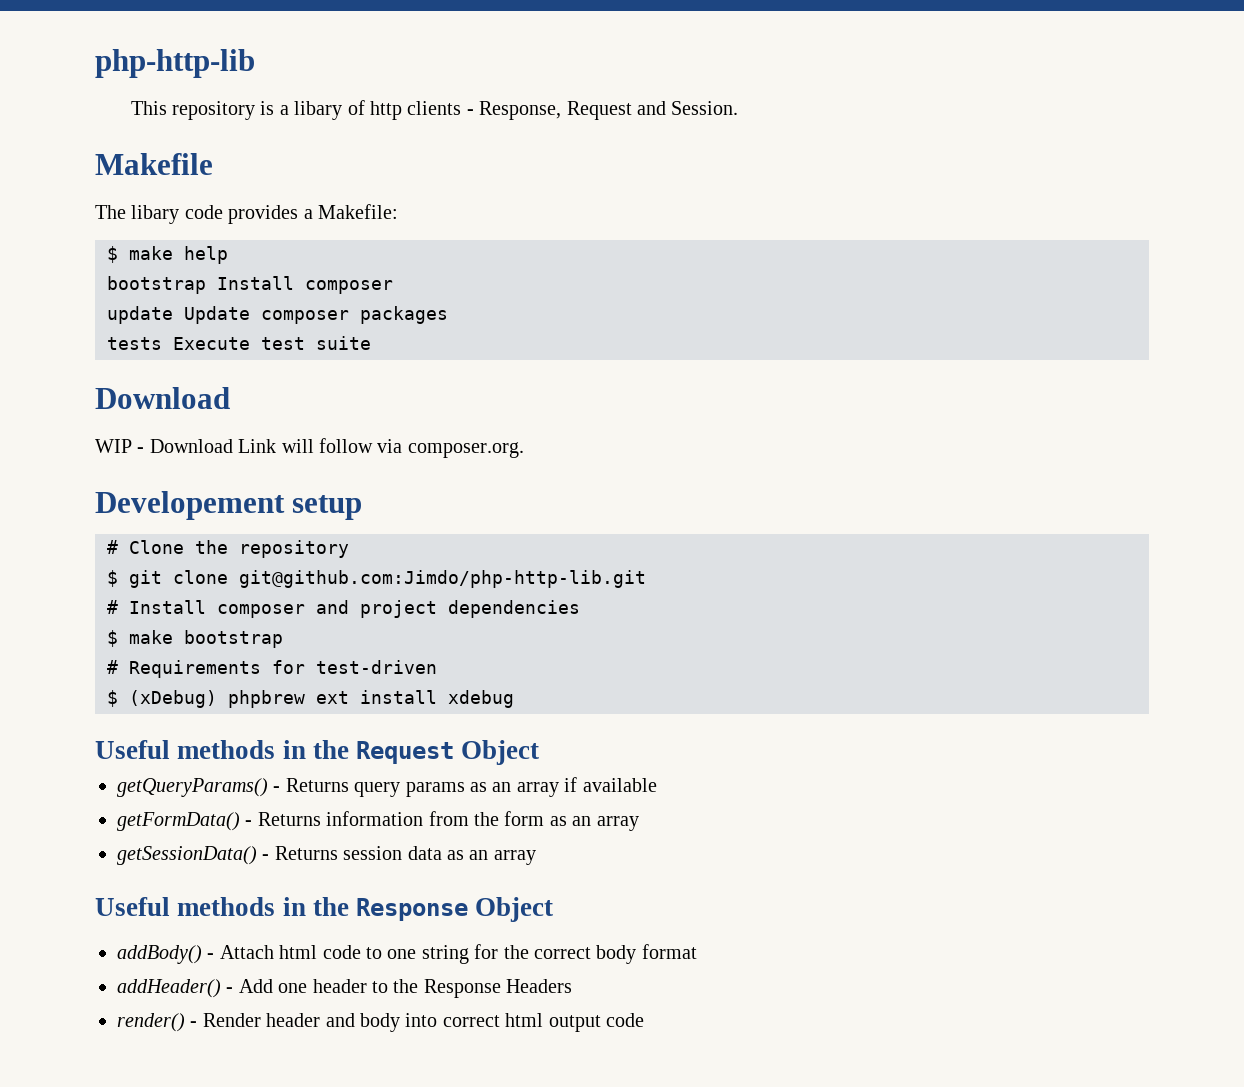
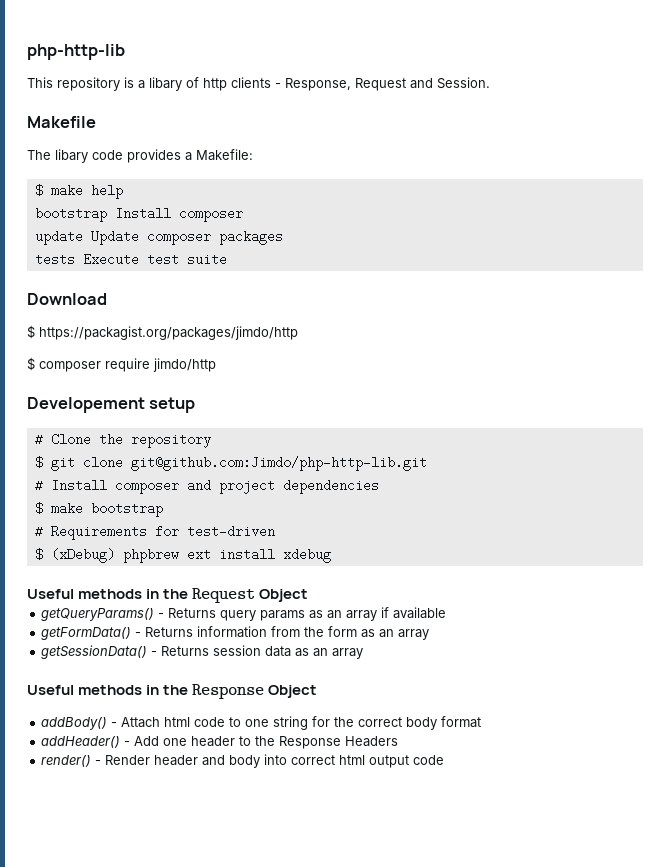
[95,438,524,458] WIP - Download Link will follow via composer.org. -> [27,325,298,340] [27,357,216,372] $ https://packagist.org/packages/jimdo/http // $ composer require jimdo/http

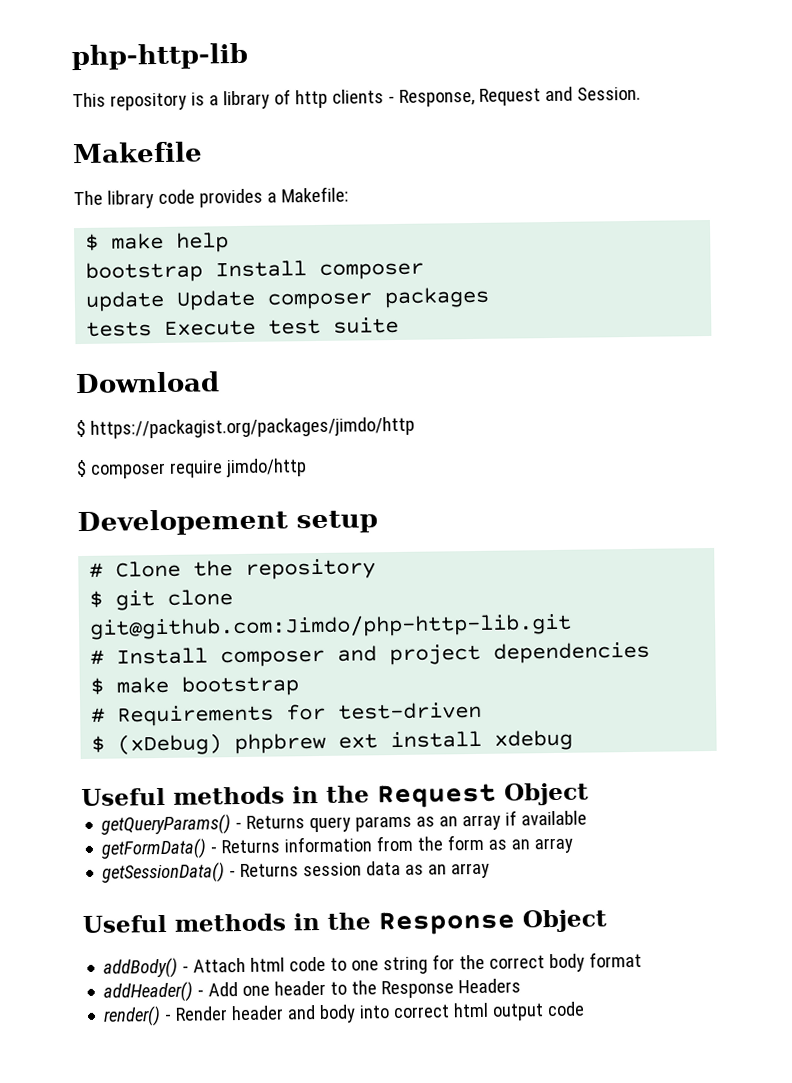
[149,77,182,91] libary -> [222,90,270,110] library
[55,149,88,163] libary -> [106,190,154,209] library

